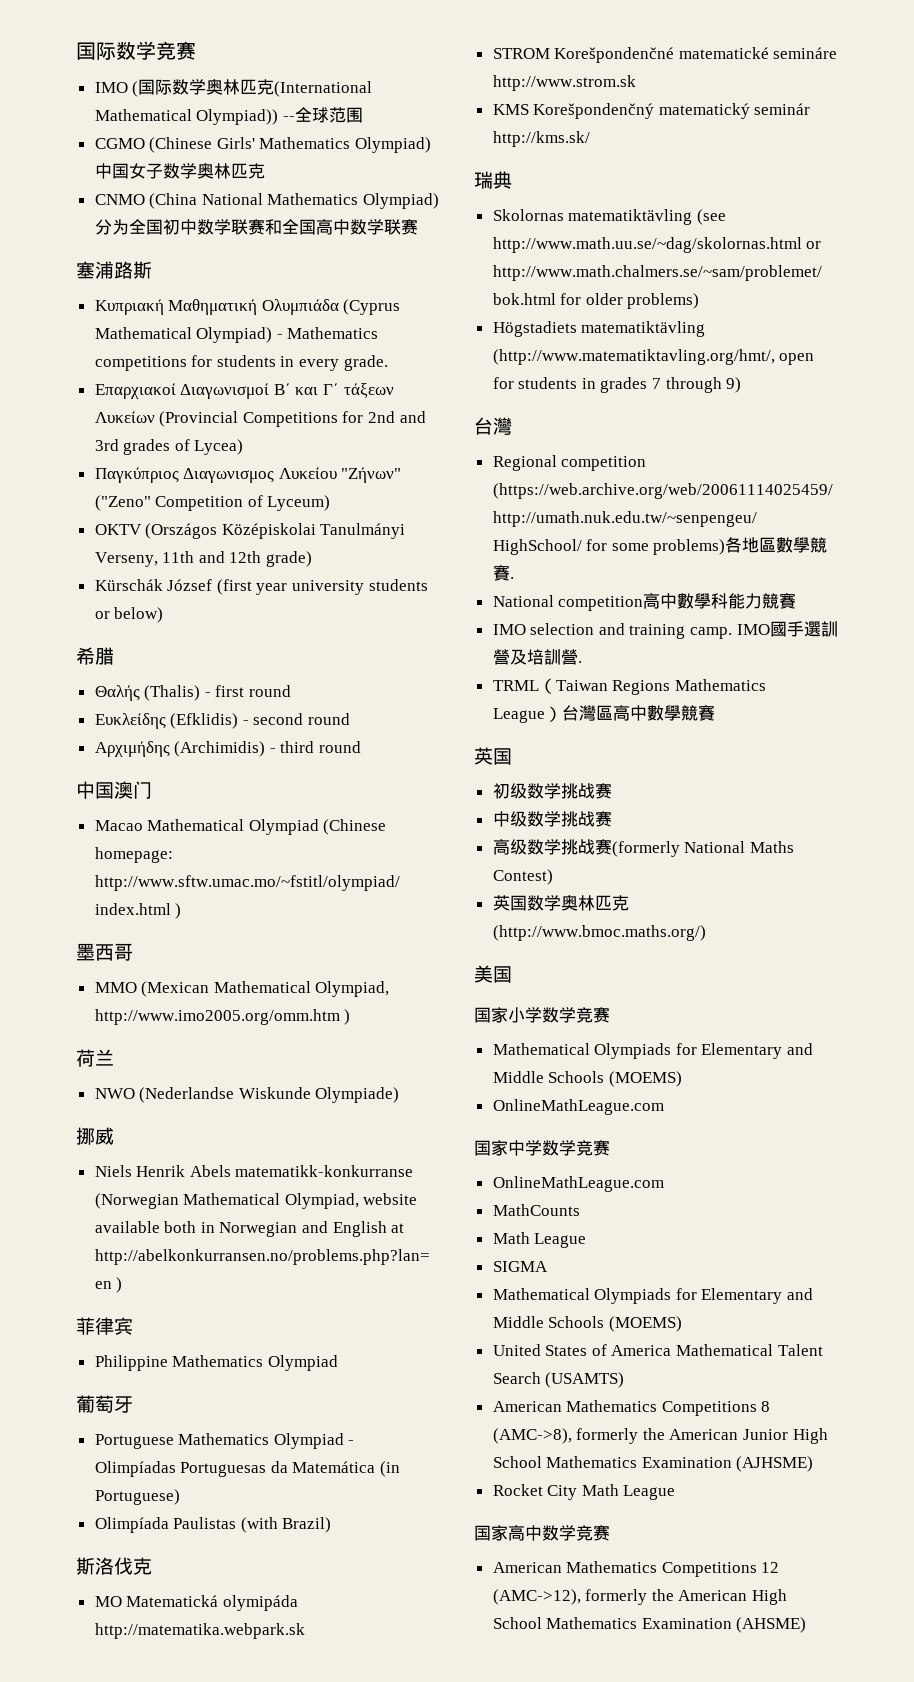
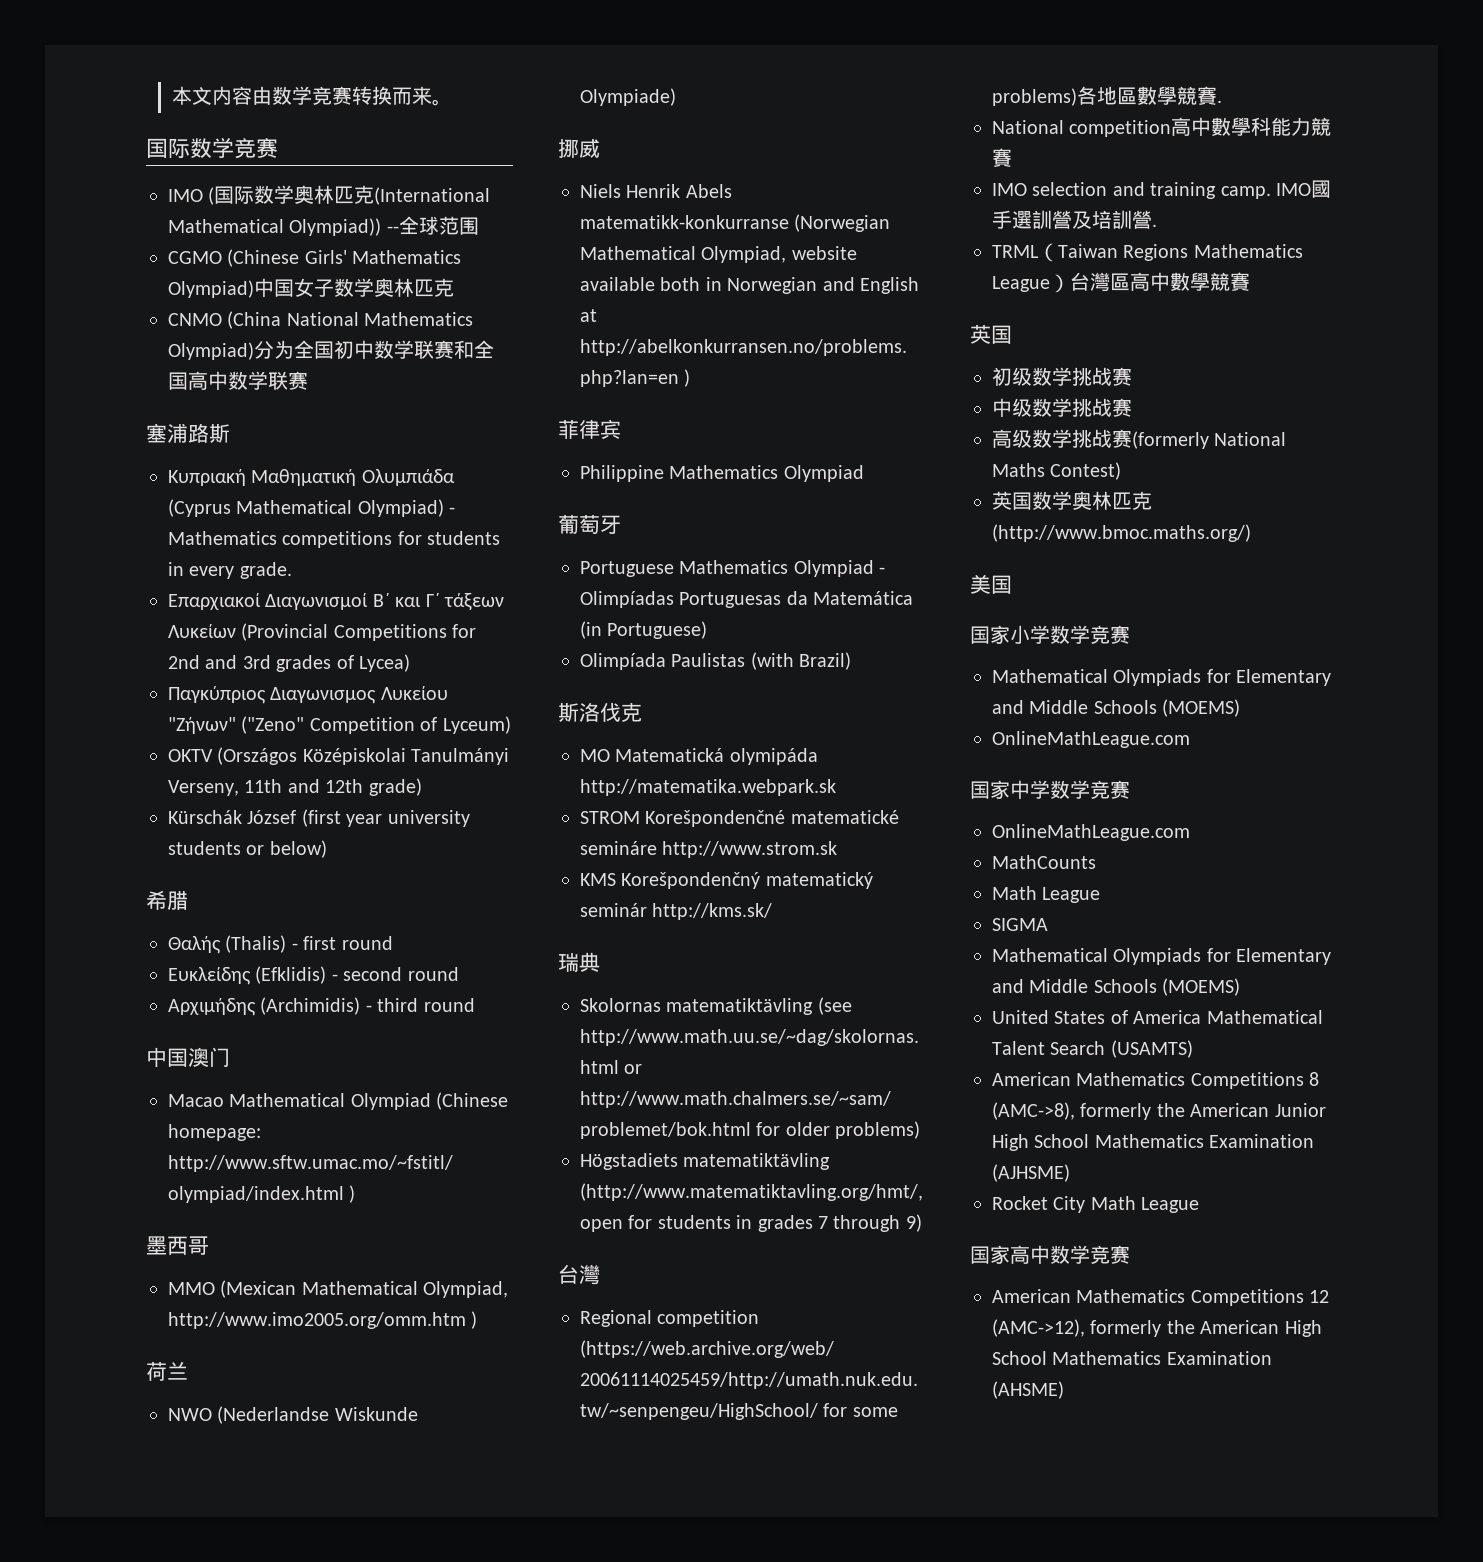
(76, 51) none -> [171,86,452,106] 本文内容由数学竞赛转换而来。 //

